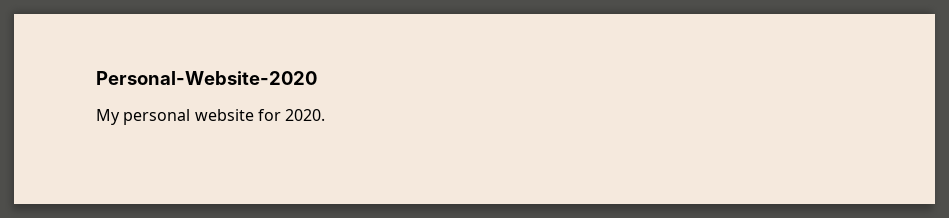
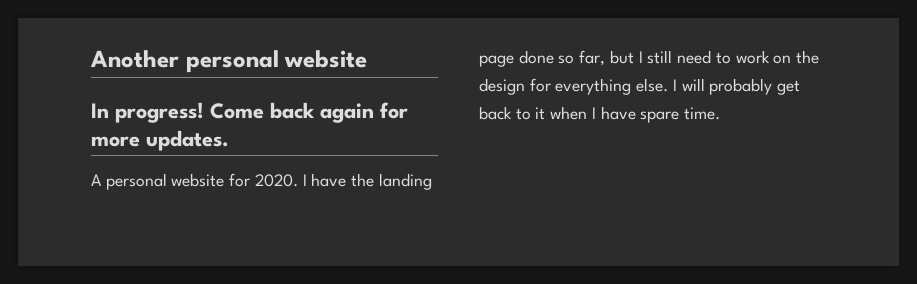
[96,71,317,85] [96,109,326,125] Personal-Website-2020 // My personal website for 2020. -> [90,50,368,73] [91,102,408,123] [91,130,229,151] [91,173,432,190] [479,50,819,67] [479,78,801,95] [479,106,721,123] Another personal website // In progress! Come back again for more updates. // A personal website for 2020. I have the landing page done so far, but I still need to work on the design for everything else. I will probably get back to it when I have spare time.

